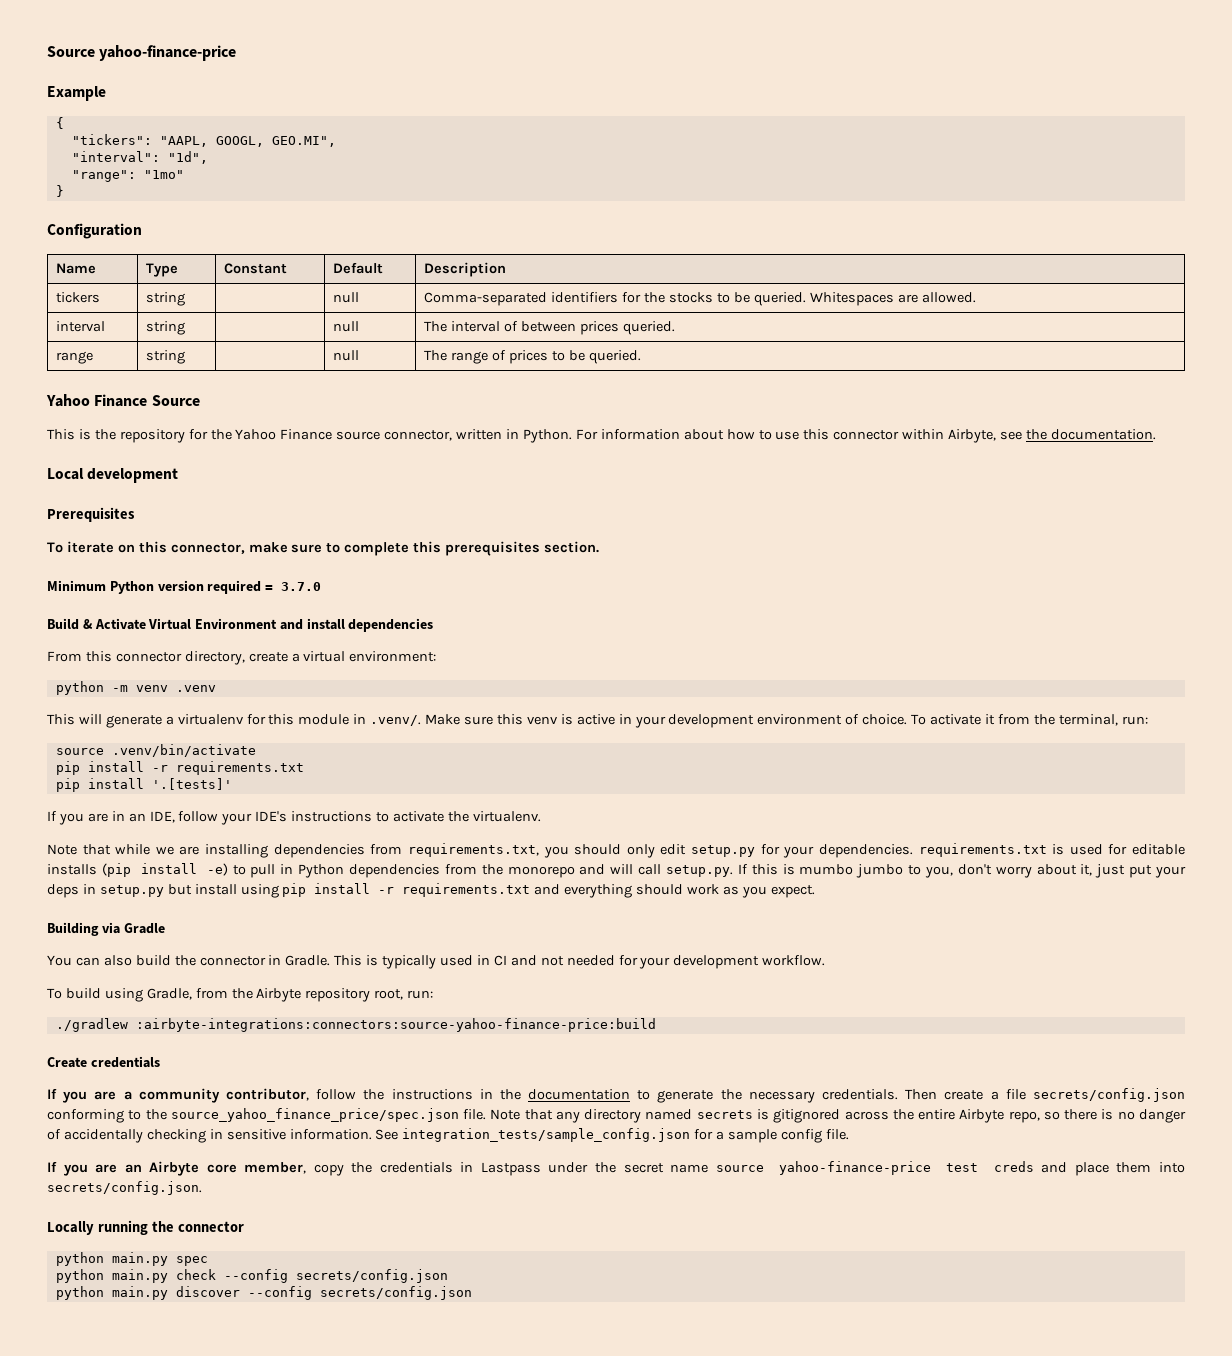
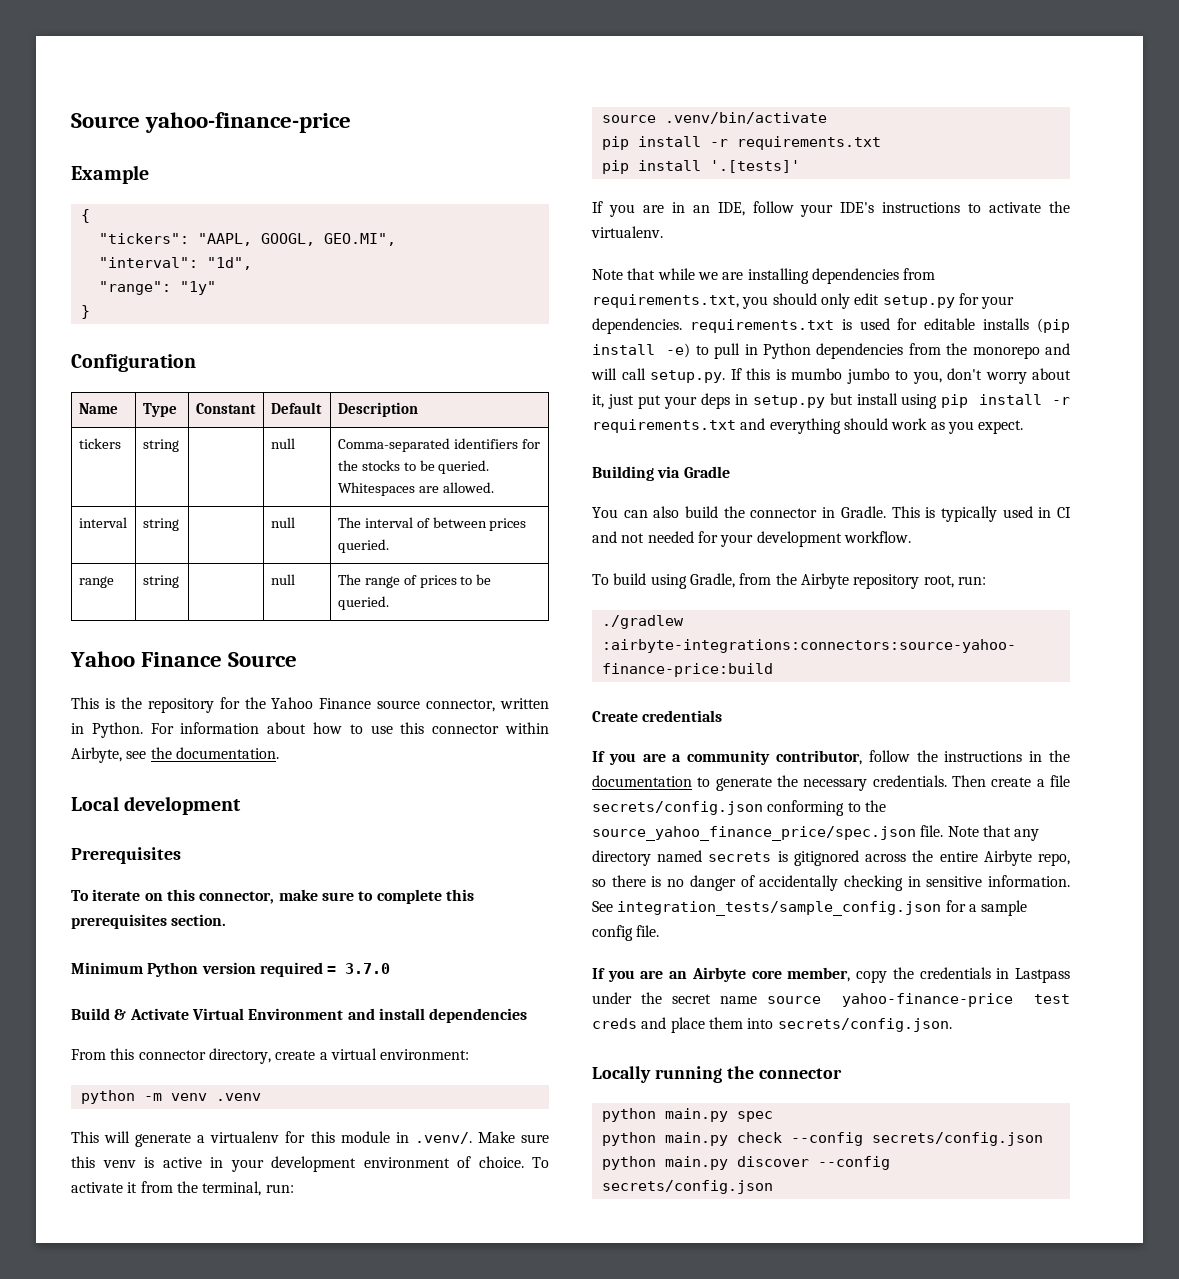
[143,170,184,179] "1mo" -> [179,281,216,295] "1y"

